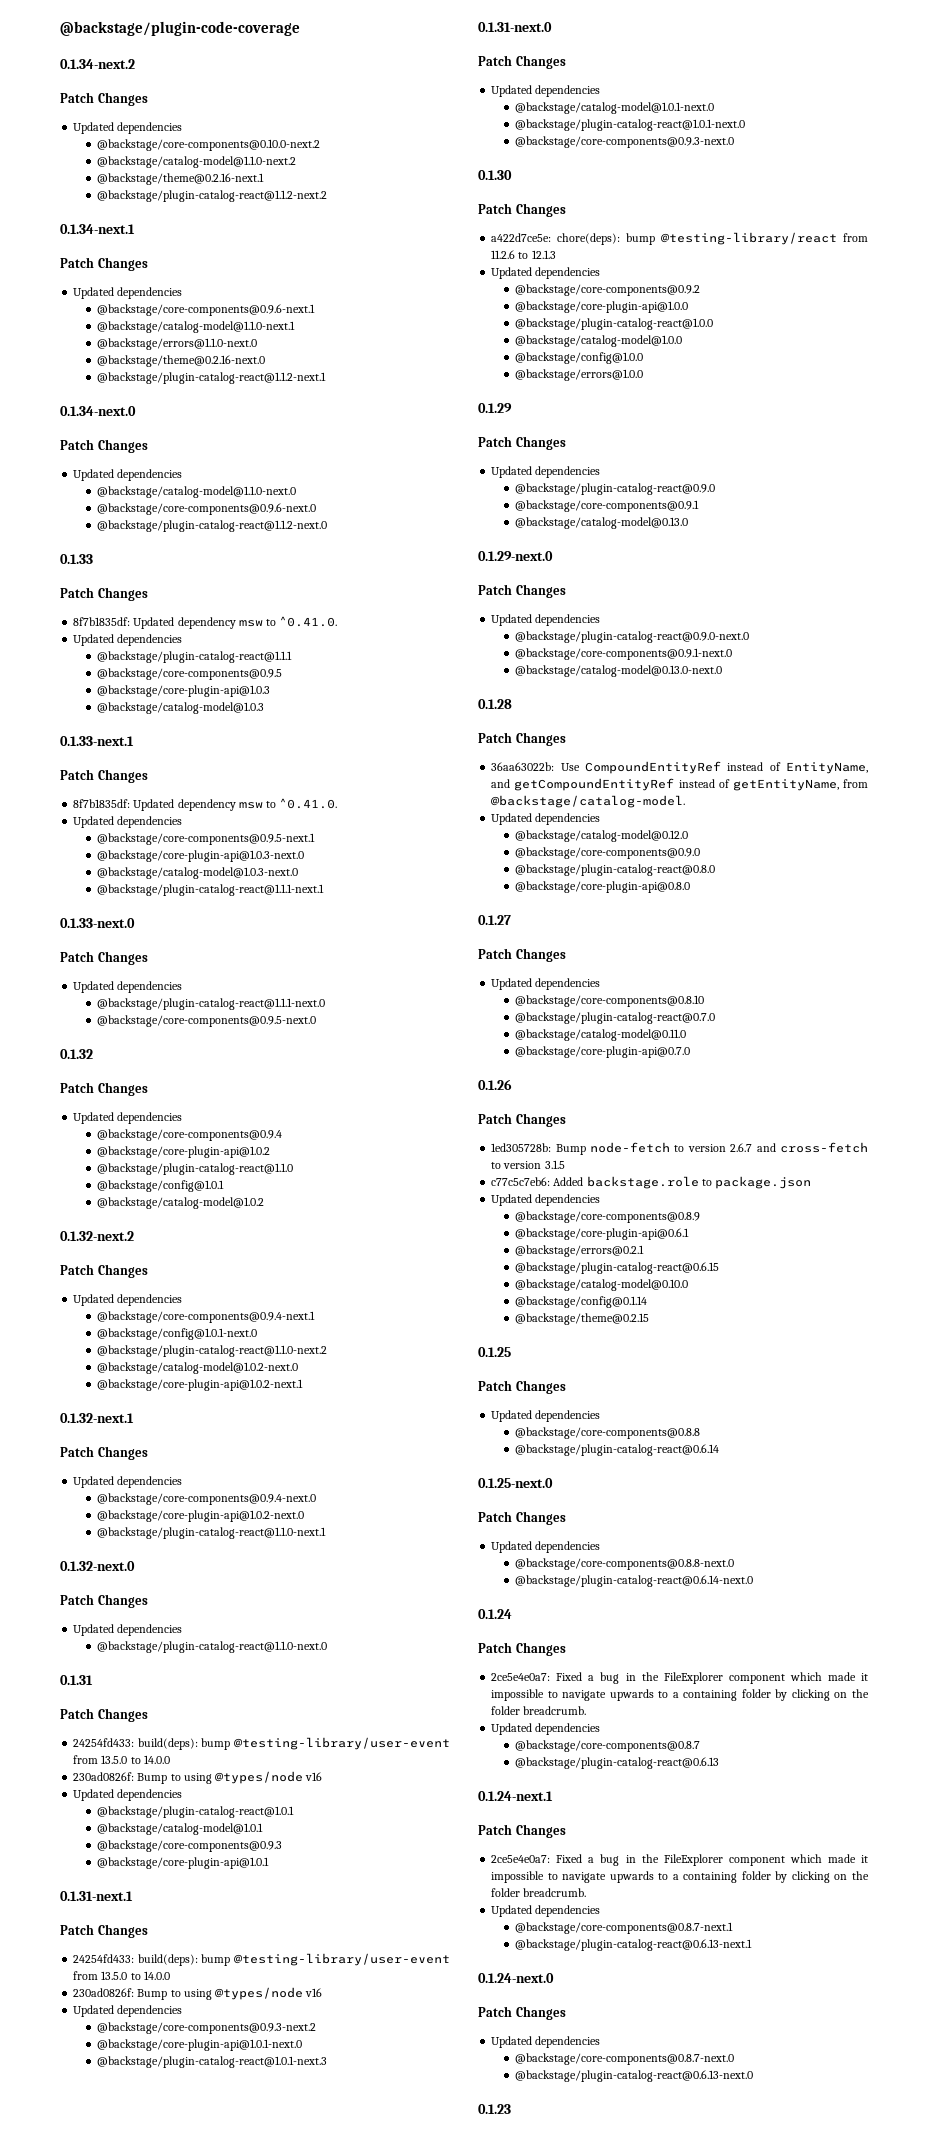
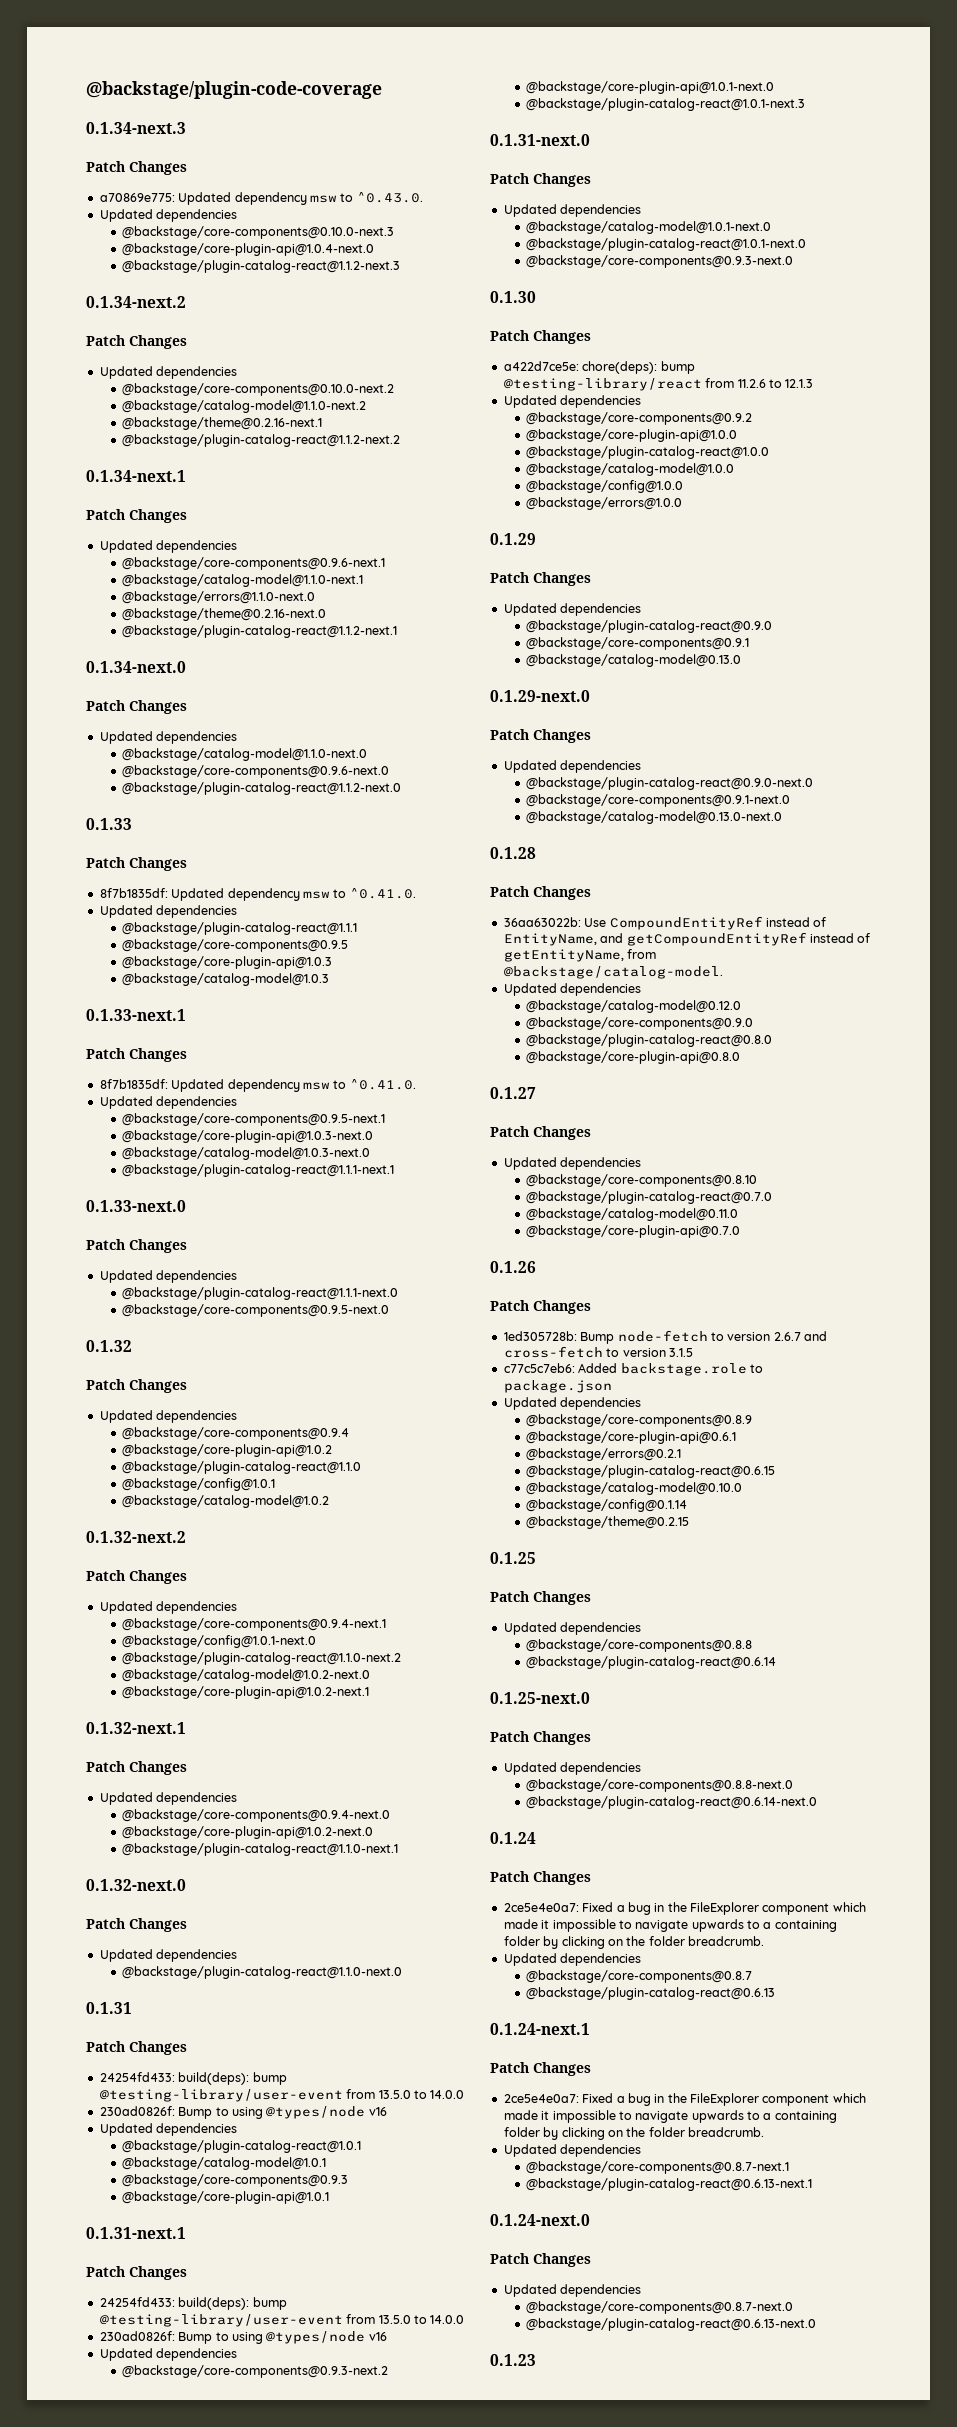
(300, 28) none -> [86,122,186,134] [86,161,187,175] [99,192,423,205] [99,209,238,222] [121,226,394,239] [121,243,374,256] [121,260,400,273] // 0.1.34-next.3 // Patch Changes // a70869e775: Updated dependency msw to ^0.43.0. // Updated dependencies // @backstage/core-components@0.10.0-next.3 // @backstage/core-plugin-api@1.0.4-next.0 // @backstage/plugin-catalog-react@1.1.2-next.3

